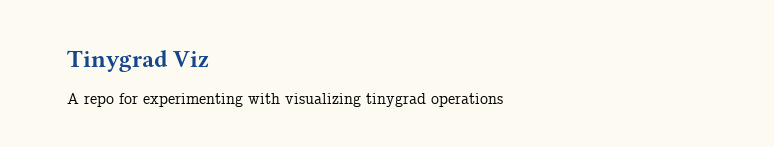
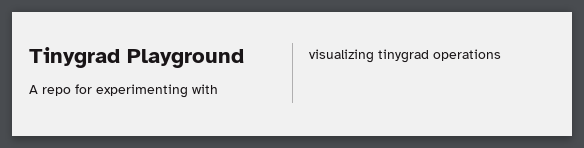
[173,51,210,68] Viz -> [127,49,244,68] Playground

